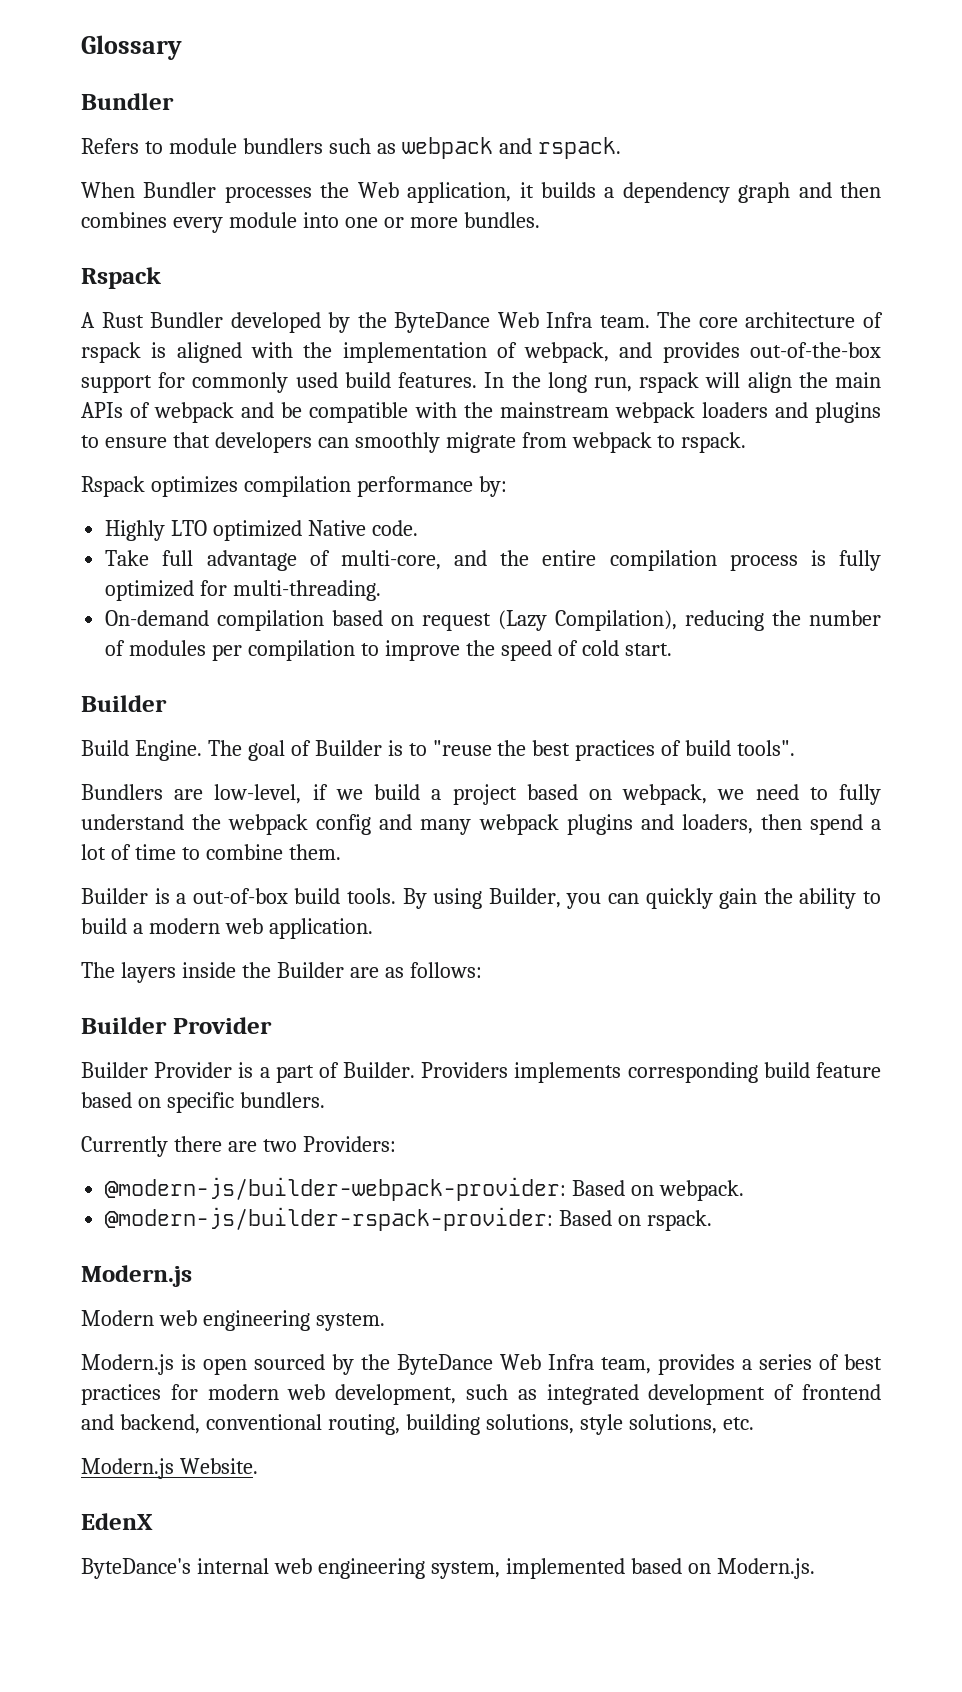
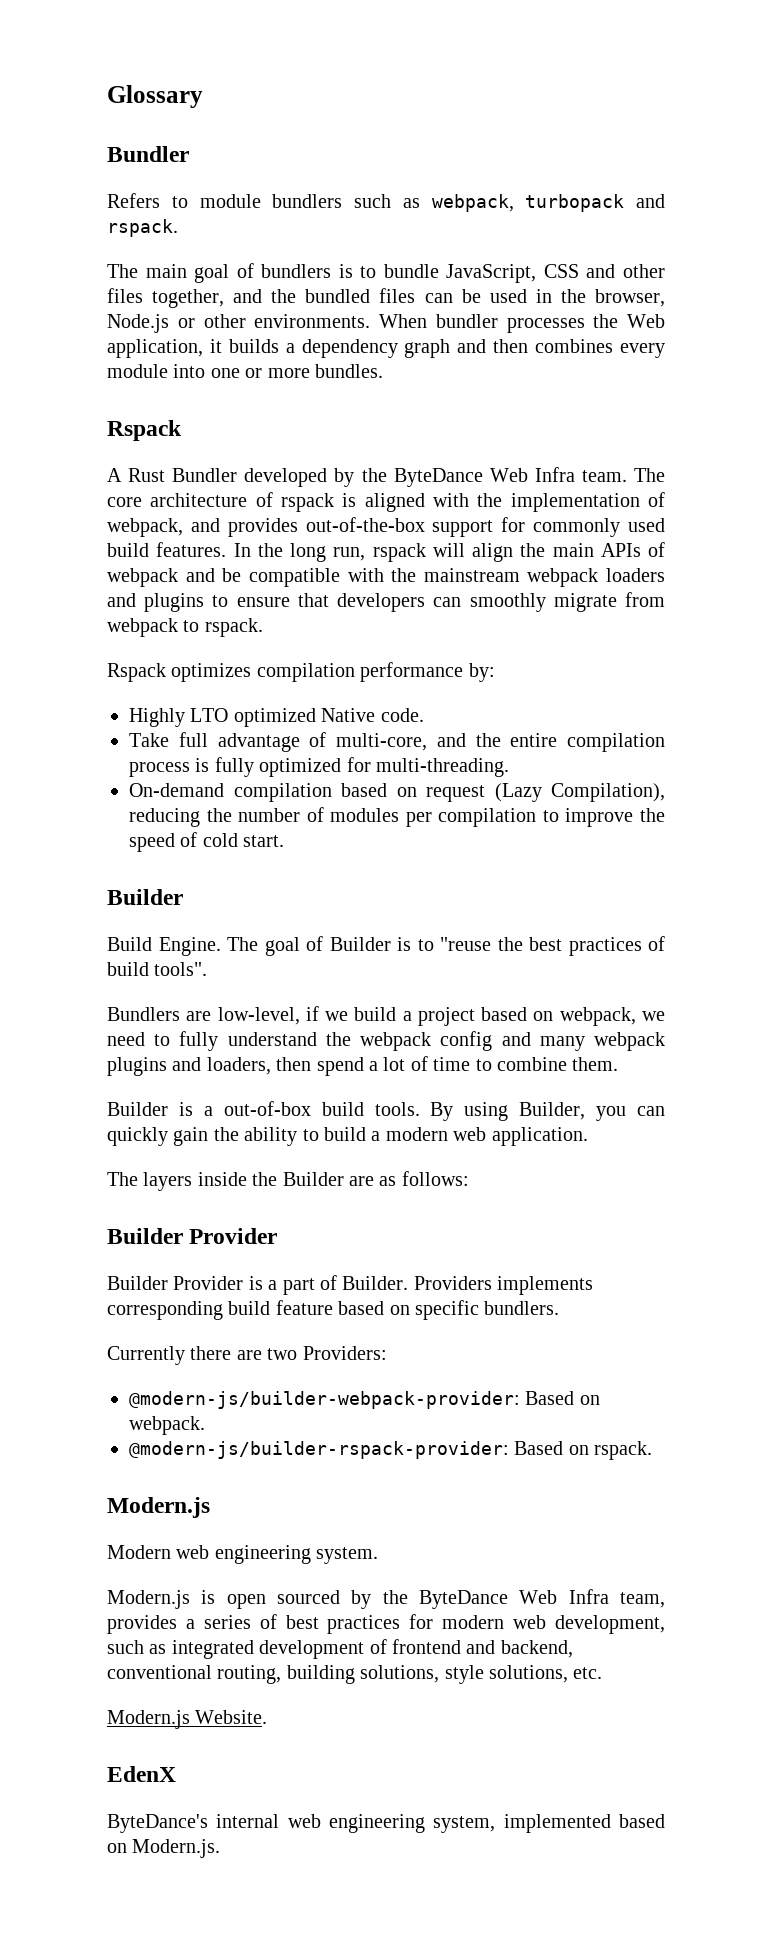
[401,137,493,159] webpack -> [431,194,625,212] webpack, turbopack
[81,182,217,198] When Bundler -> [107,263,666,283] [107,288,666,308] [107,314,498,333] The main goal of bundlers is to bundle JavaScript, CSS and other files together, and the bundled files can be used in the browser, Node.js or other environments. When bundler

